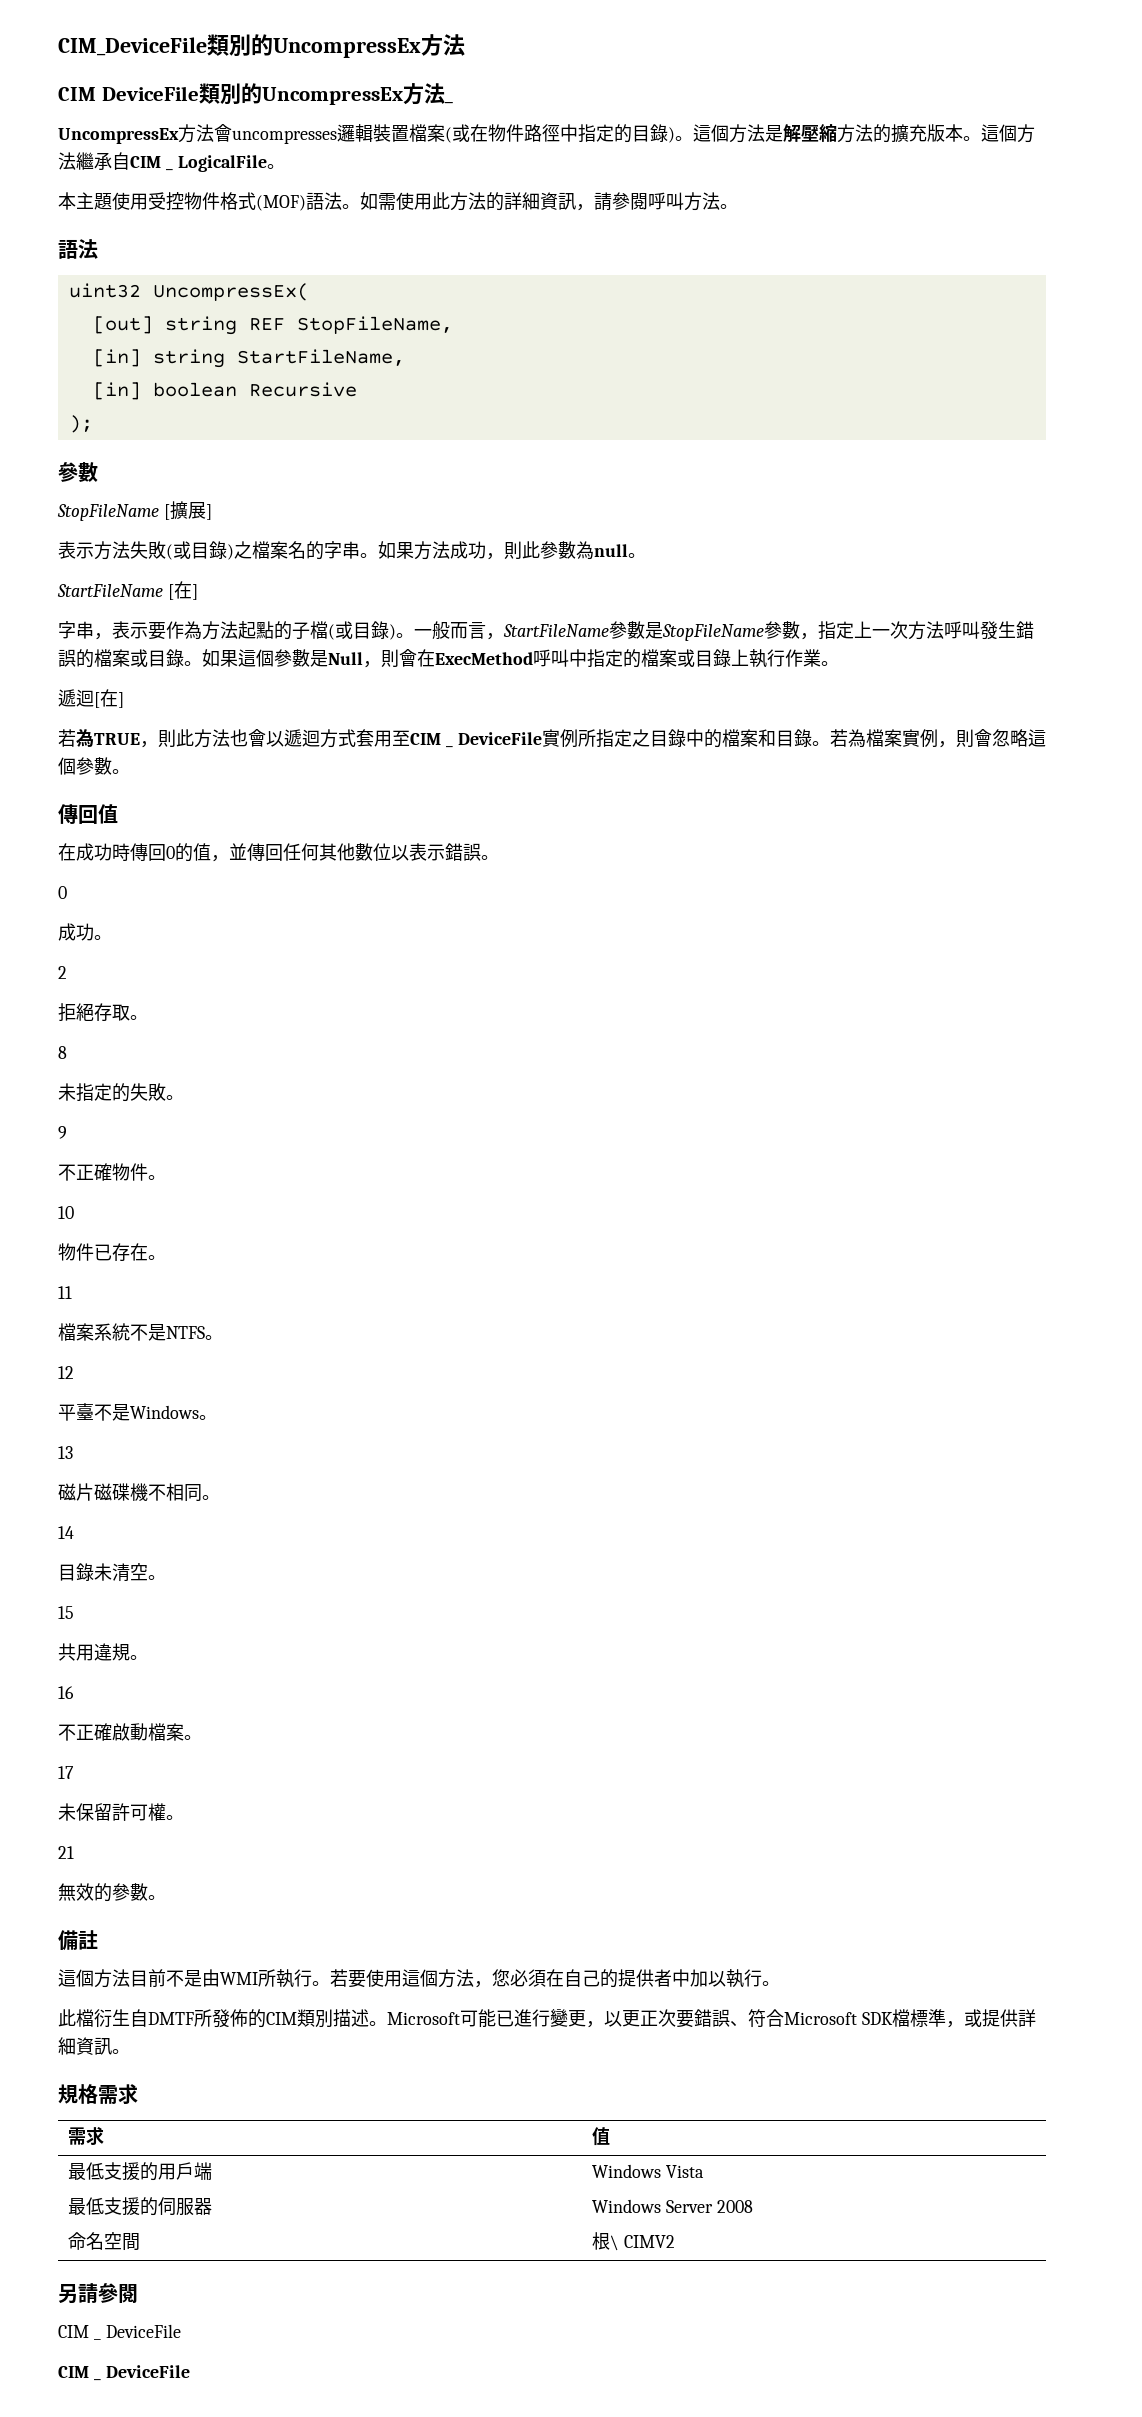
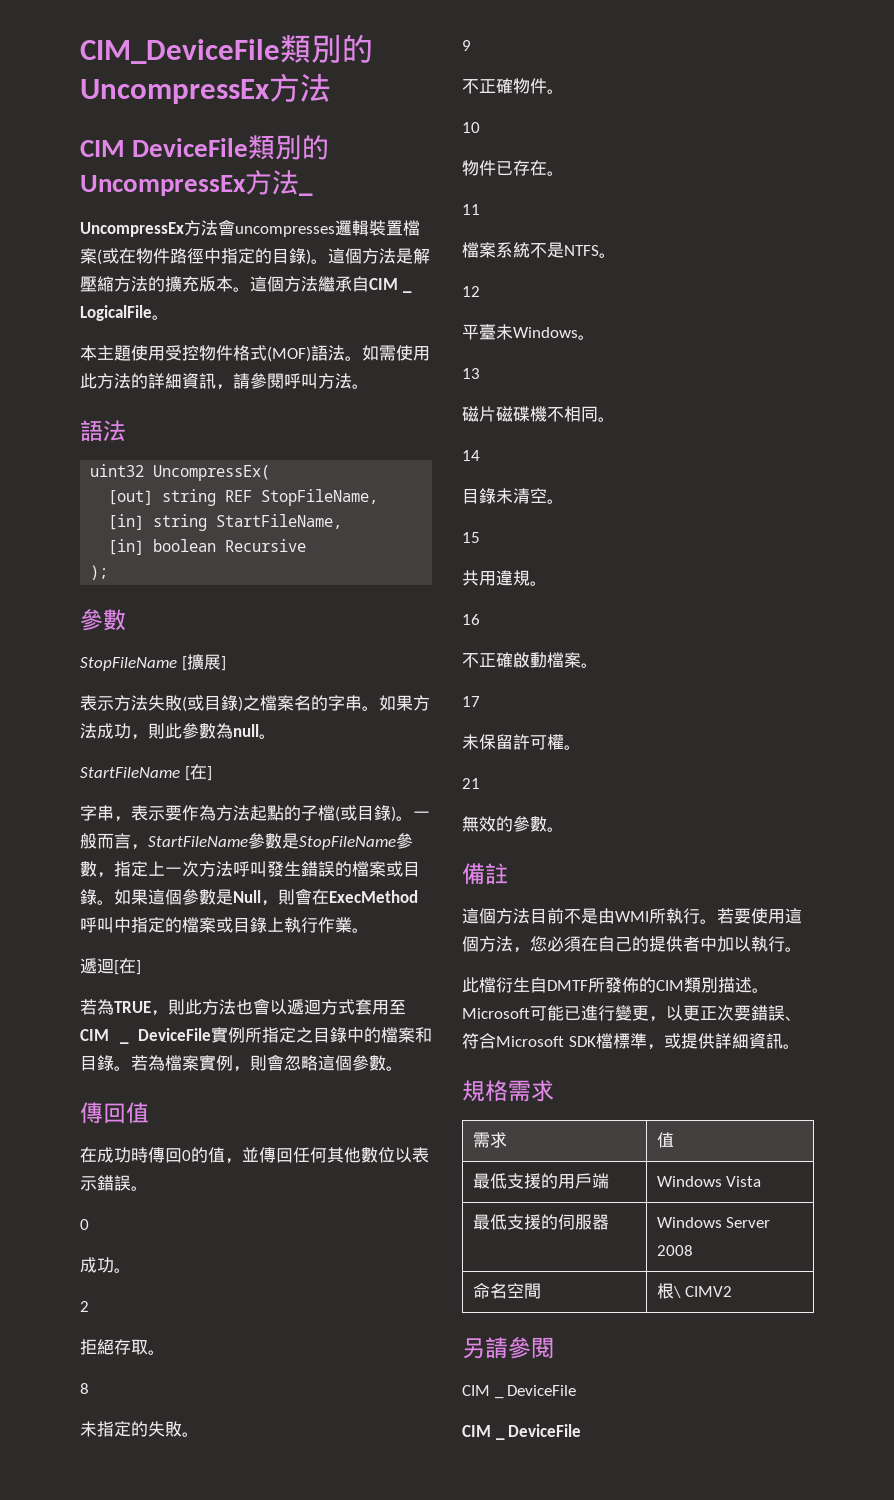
[94,1404,130,1421] 不是 -> [496,324,513,340] 未

